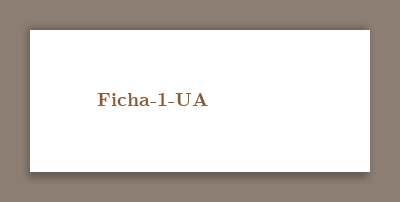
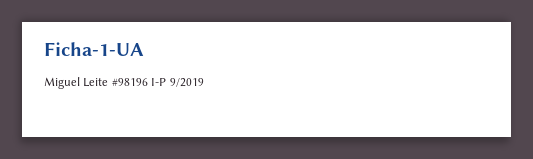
(209, 99) none -> [44,77,204,89] // Miguel Leite #98196 I-P 9/2019

